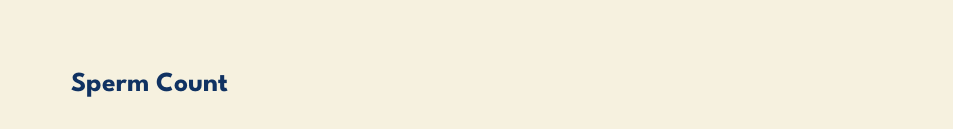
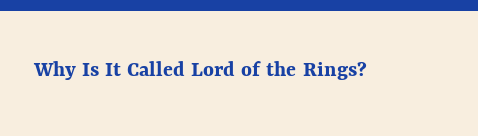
[71,72,229,97] Sperm Count -> [33,61,367,80] Why Is It Called Lord of the Rings?

